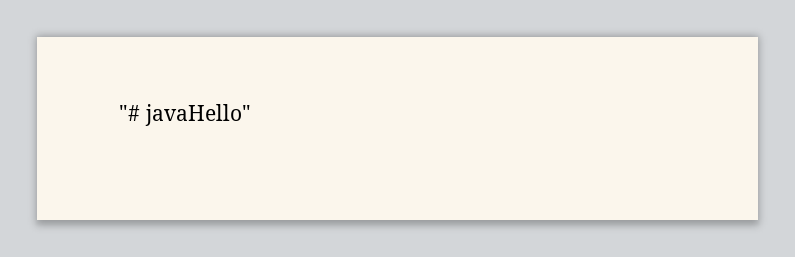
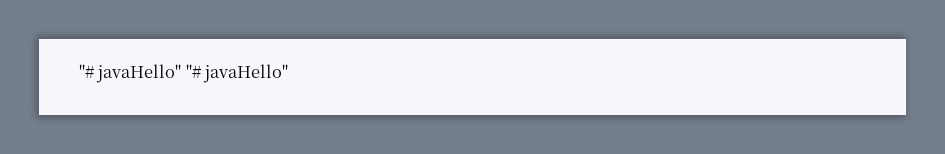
[119,104,251,126] "# javaHello" -> [79,64,289,83] "# javaHello" "# javaHello"

